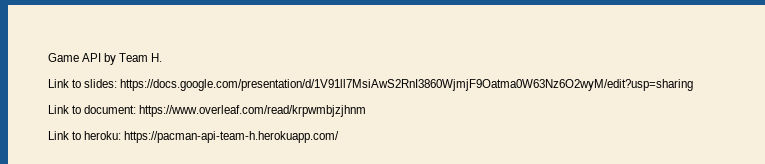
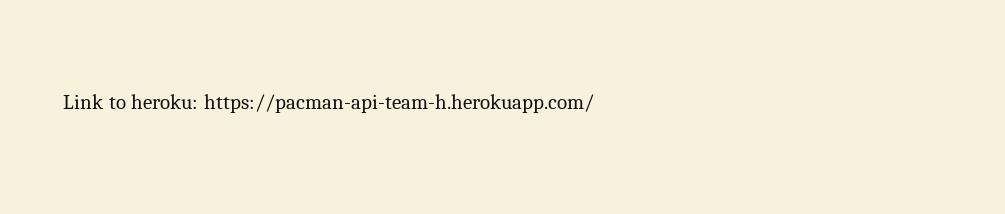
[48,53,163,65] [48,79,694,91] [48,105,367,117] Game API by Team H. // Link to slides: https://docs.google.com/presentation/d/1V91ll7MsiAwS2RnI3860WjmjF9Oatma0W63Nz6O2wyM/edit?usp=sharing // Link to document: https://www.overleaf.com/read/krpwmbjzjhnm // -> (63, 101) none

